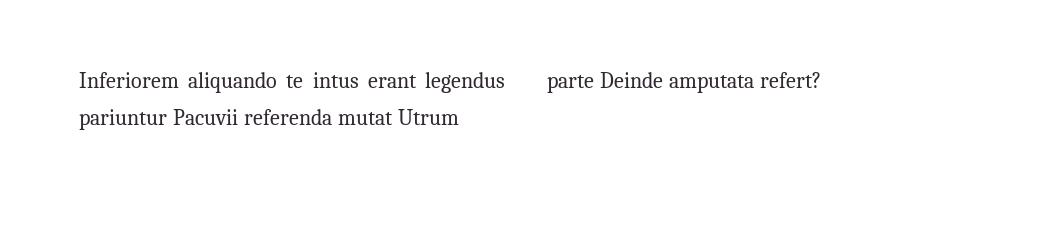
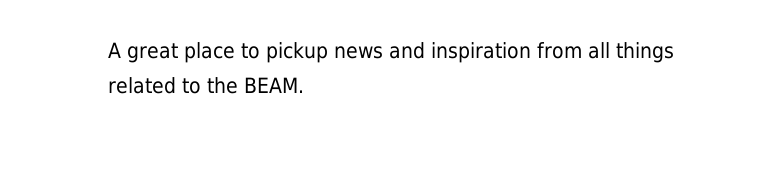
[79,72,505,93] [79,109,459,130] [547,72,821,93] Inferiorem aliquando te intus erant legendus pariuntur Pacuvii referenda mutat Utrum parte Deinde amputata refert? -> [108,42,674,63] [108,77,304,94] A great place to pickup news and inspiration from all things related to the BEAM.

